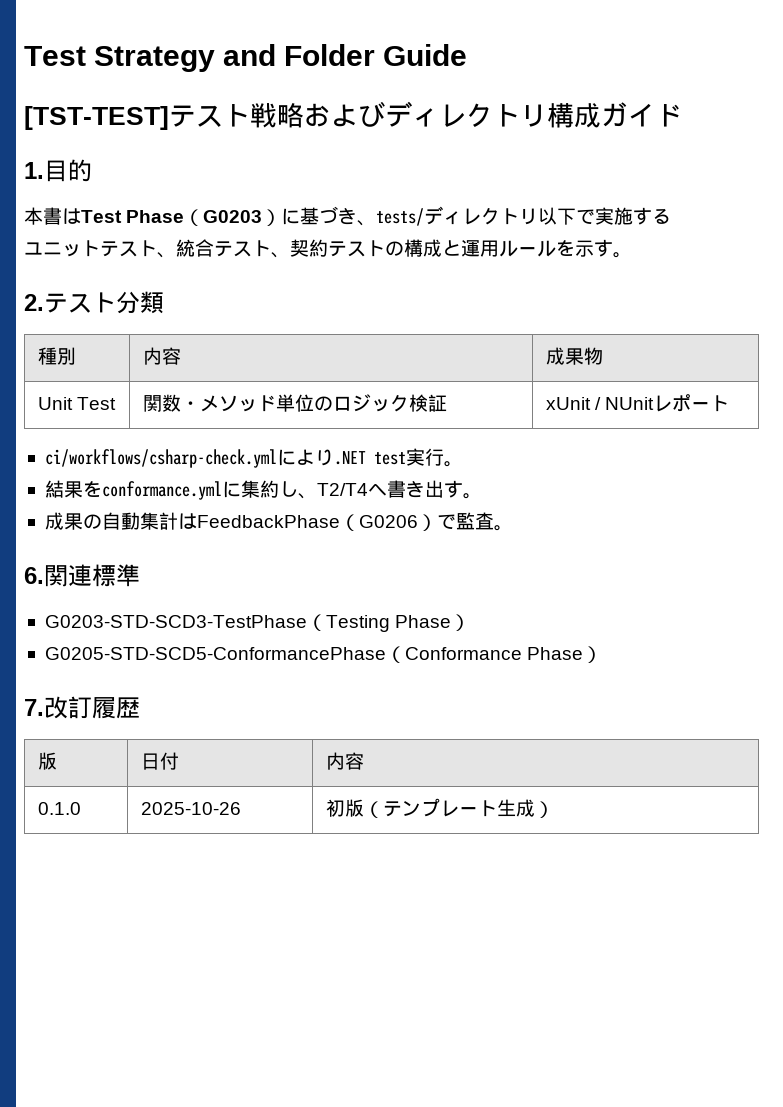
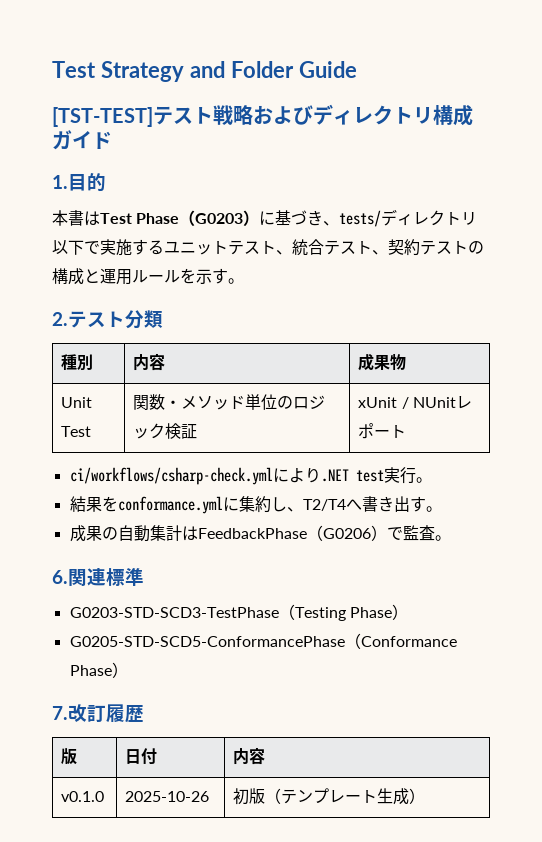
(672, 216) // -> (164, 247) none
[38,802,82,815] 0.1.0 -> [61,791,105,802] v0.1.0

